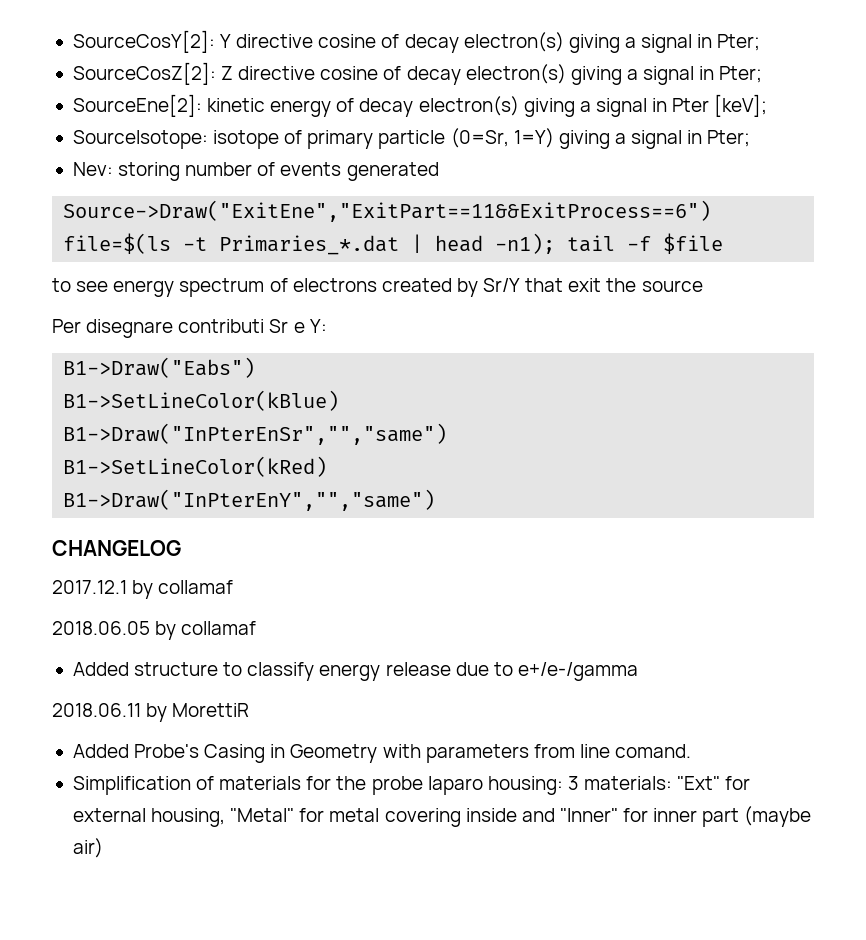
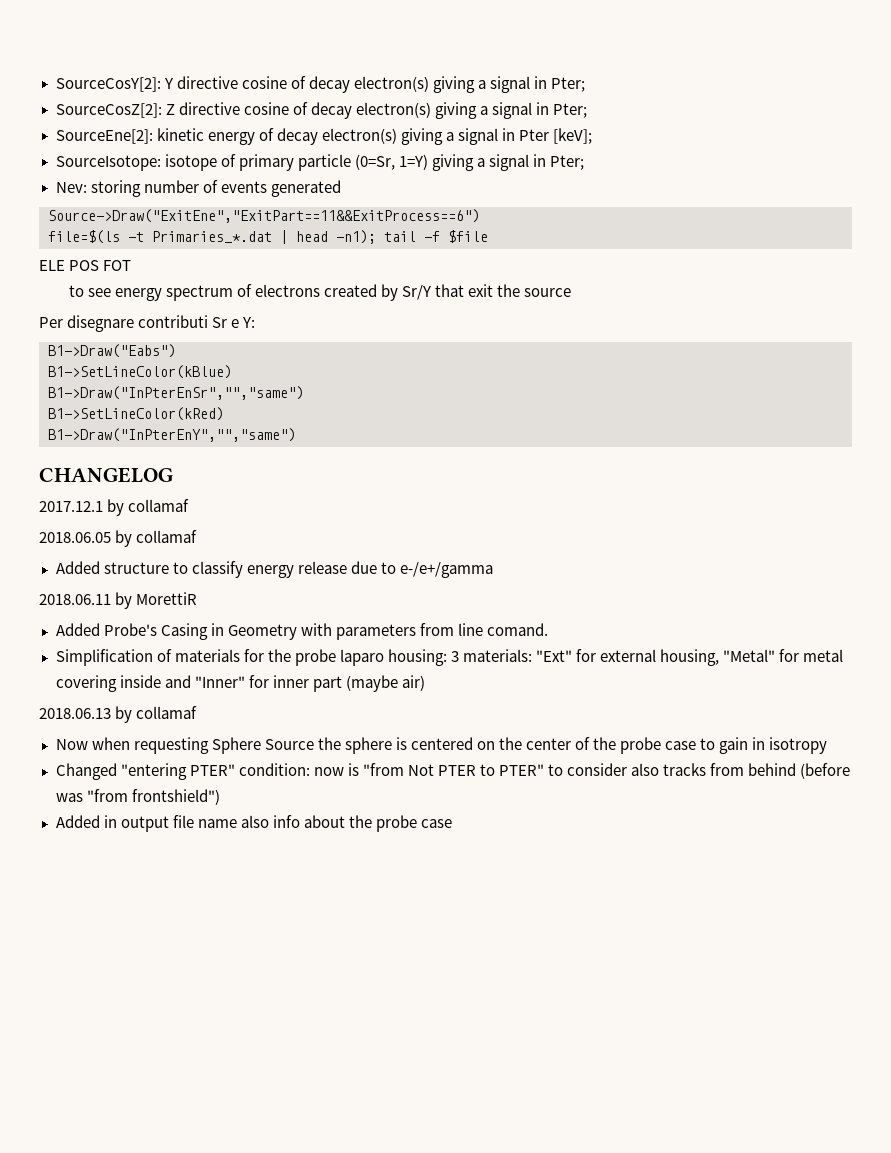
(724, 243) none -> [39,260,132,271] // ELE POS FOT
[517,662,638,681] e+/e-/gamma -> [399,562,493,578] e-/e+/gamma
(103, 848) none -> [39,706,198,723] [55,737,828,754] [55,763,851,780] [55,789,220,805] [55,815,453,832] // 2018.06.13 by collamaf // Now when requesting Sphere Source the sphere is centered on the center of the probe case to gain in isotropy // Changed "entering PTER" condition: now is "from Not PTER to PTER" to consider also tracks from behind (before was "from frontshield") // Added in output file name also info about the probe case

